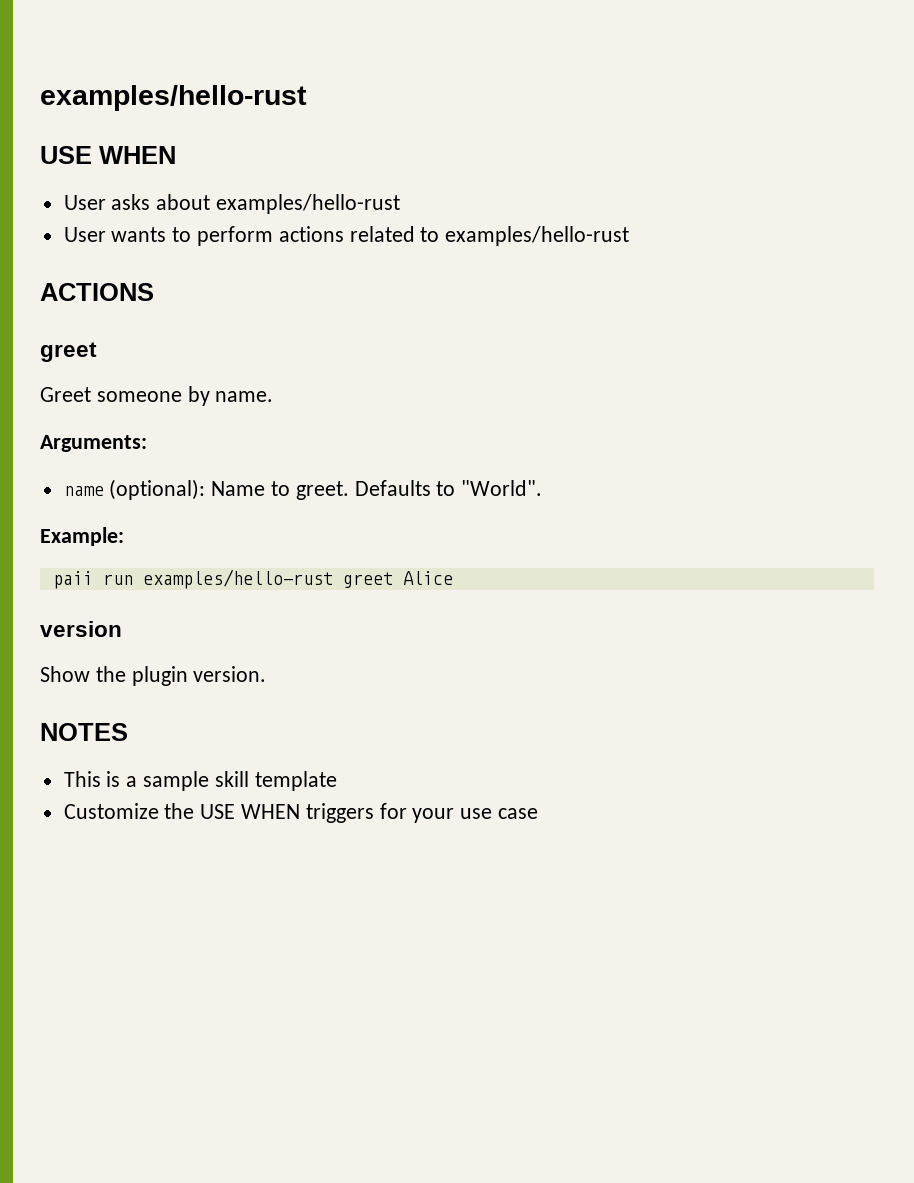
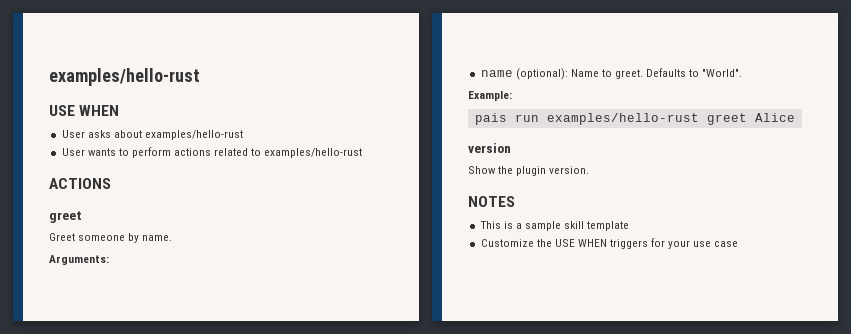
[52,571,93,589] paii -> [474,113,507,125] pais

